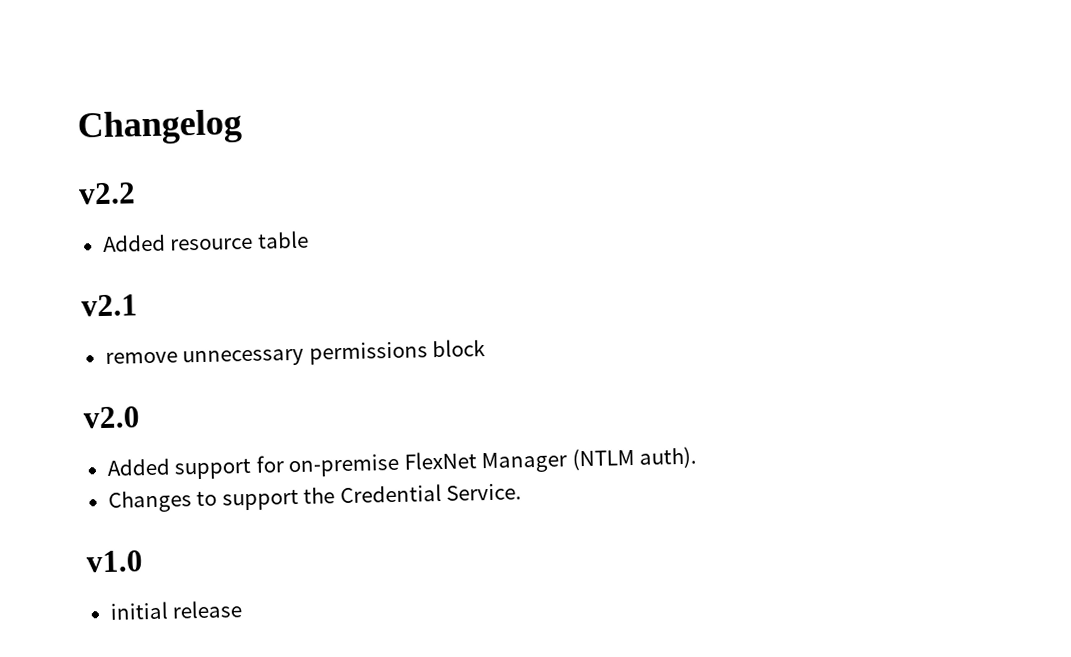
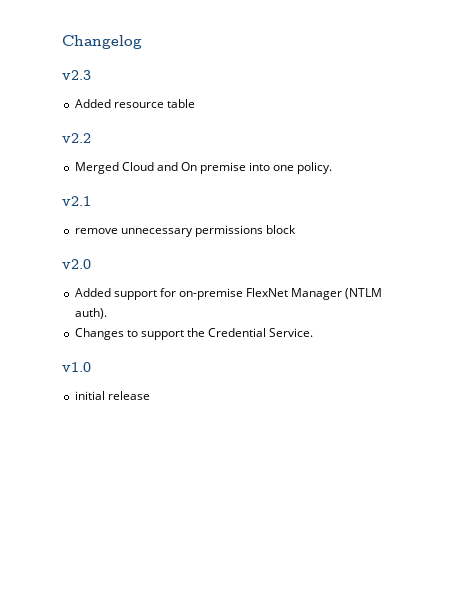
[78,182,136,205] v2.2 -> [62,70,91,80] v2.3
(309, 239) none -> [62,133,91,143] [74,162,333,174] // v2.2 // Merged Cloud and On premise into one policy.

